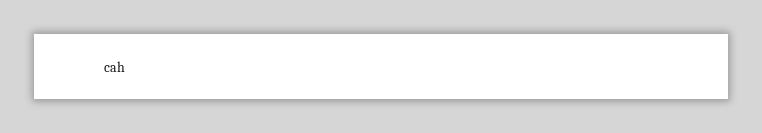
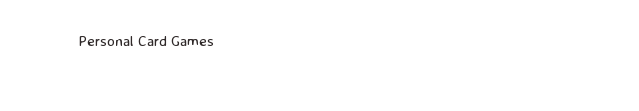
[104,61,125,72] cah -> [78,36,214,46] Personal Card Games

